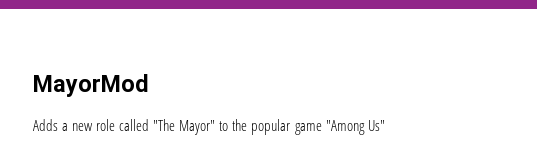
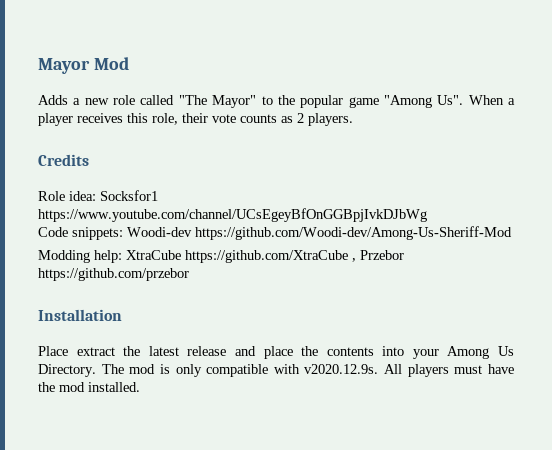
[33,74,149,97] MayorMod -> [38,57,129,74] Mayor Mod
[367,120,385,131] Us" -> [437,95,515,105] [38,113,353,126] [38,154,89,166] [38,190,158,201] [38,208,427,222] [38,226,512,240] [38,250,404,263] [38,268,189,281] [38,309,122,321] [38,346,514,359] [38,364,514,377] [38,382,140,392] Us". When a player receives this role, their vote counts as 2 players. // Credits // Role idea: Socksfor1 https://www.youtube.com/channel/UCsEgeyBfOnGGBpjIvkDJbWg // Code snippets: Woodi-dev https://github.com/Woodi-dev/Among-Us-Sheriff-Mod // Modding help: XtraCube https://github.com/XtraCube , Przebor https://github.com/przebor // Installation // Place extract the latest release and place the contents into your Among Us Directory. The mod is only compatible with v2020.12.9s. All players must have the mod installed.

